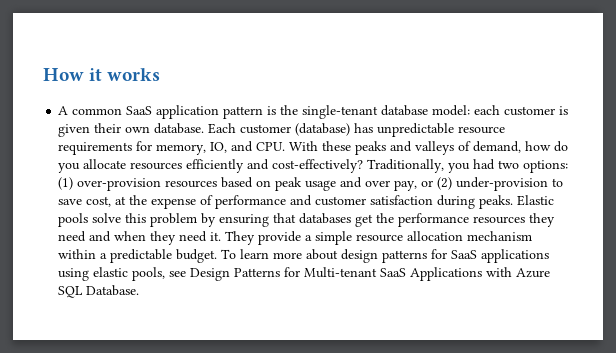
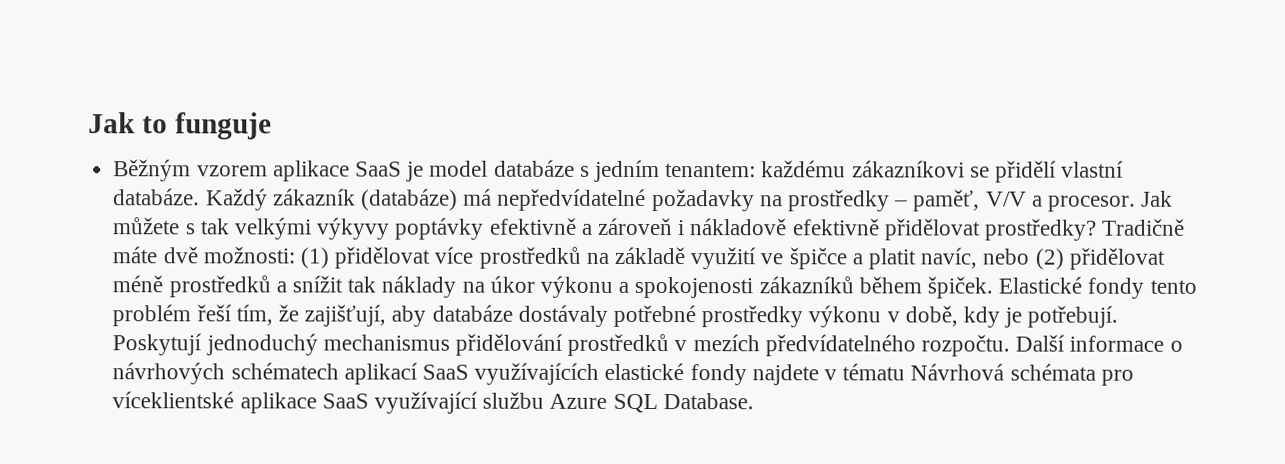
[43,68,161,81] [58,105,569,119] [58,123,506,137] [58,141,569,155] [58,159,569,173] [58,177,564,191] [58,195,555,209] [58,213,556,227] [58,231,533,245] [58,249,550,263] [58,267,513,281] How it works // A common SaaS application pattern is the single-tenant database model: each customer is given their own database. Each customer (database) has unpredictable resource requirements for memory, IO, and CPU. With these peaks and valleys of demand, how do you allocate resources efficiently and cost-effectively? Traditionally, you had two options: (1) over-provision resources based on peak usage and over pay, or (2) under-provision to save cost, at the expense of performance and customer satisfaction during peaks. Elastic pools solve this problem by ensuring that databases get the performance resources they need and when they need it. They provide a simple resource allocation mechanism within a predictable budget. To learn more about design patterns for SaaS applications using elastic pools, see Design Patterns for Multi-tenant SaaS Applications with -> [88,112,272,140] [113,159,1125,183] [113,188,1174,212] [112,217,1186,241] [112,246,1165,270] [112,275,1197,299] [112,304,1119,328] [112,333,1183,357] [112,362,1134,386] [112,391,545,414] Jak to funguje // Běžným vzorem aplikace SaaS je model databáze s jedním tenantem: každému zákazníkovi se přidělí vlastní databáze. Každý zákazník (databáze) má nepředvídatelné požadavky na prostředky – paměť, V/V a procesor. Jak můžete s tak velkými výkyvy poptávky efektivně a zároveň i nákladově efektivně přidělovat prostředky? Tradičně máte dvě možnosti: (1) přidělovat více prostředků na základě využití ve špičce a platit navíc, nebo (2) přidělovat méně prostředků a snížit tak náklady na úkor výkonu a spokojenosti zákazníků během špiček. Elastické fondy tento problém řeší tím, že zajišťují, aby databáze dostávaly potřebné prostředky výkonu v době, kdy je potřebují. Poskytují jednoduchý mechanismus přidělování prostředků v mezích předvídatelného rozpočtu. Další informace o návrhových schématech aplikací SaaS využívajících elastické fondy najdete v tématu Návrhová schémata pro víceklientské aplikace SaaS využívající službu

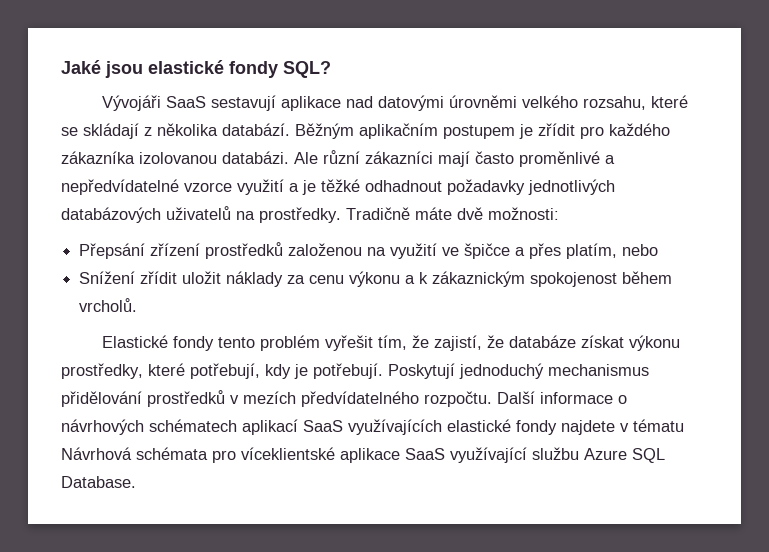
[88,112,272,140] [113,159,1125,183] [113,188,1174,212] [112,217,1186,241] [112,246,685,269] Jak to funguje // Běžným vzorem aplikace SaaS je model databáze s jedním tenantem: každému zákazníkovi se přidělí vlastní databáze. Každý zákazník (databáze) má nepředvídatelné požadavky na prostředky – paměť, V/V a procesor. Jak můžete s tak velkými výkyvy poptávky efektivně a zároveň i nákladově efektivně přidělovat prostředky? Tradičně máte dvě možnosti: (1) přidělovat více prostředků na základě -> [61,60,331,78] [102,95,689,111] [61,123,670,139] [61,150,615,167] [61,179,615,195] [61,206,559,223] [79,242,387,259] Jaké jsou elastické fondy SQL? // Vývojáři SaaS sestavují aplikace nad datovými úrovněmi velkého rozsahu, které se skládají z několika databází. Běžným aplikačním postupem je zřídit pro každého zákazníka izolovanou databázi. Ale různí zákazníci mají často proměnlivé a nepředvídatelné vzorce využití a je těžké odhadnout požadavky jednotlivých databázových uživatelů na prostředky. Tradičně máte dvě možnosti: // Přepsání zřízení prostředků založenou na
[868,247,978,270] platit navíc, -> [529,243,618,259] přes platím,
[1034,247,1165,270] [112,275,994,299] (2) přidělovat méně prostředků a snížit tak náklady na úkor výkonu a spokojenosti zákazníků během špiček. -> [79,271,673,287] [79,298,138,312] // Snížení zřídit uložit náklady za cenu výkonu a k zákaznickým spokojenost během vrcholů. //
[196,304,232,322] řeší -> [325,335,374,351] vyřešit
[304,304,958,328] zajišťují, aby databáze dostávaly potřebné prostředky výkonu v době, -> [434,335,681,351] [61,363,260,379] zajistí, že databáze získat výkonu prostředky, které potřebují,

